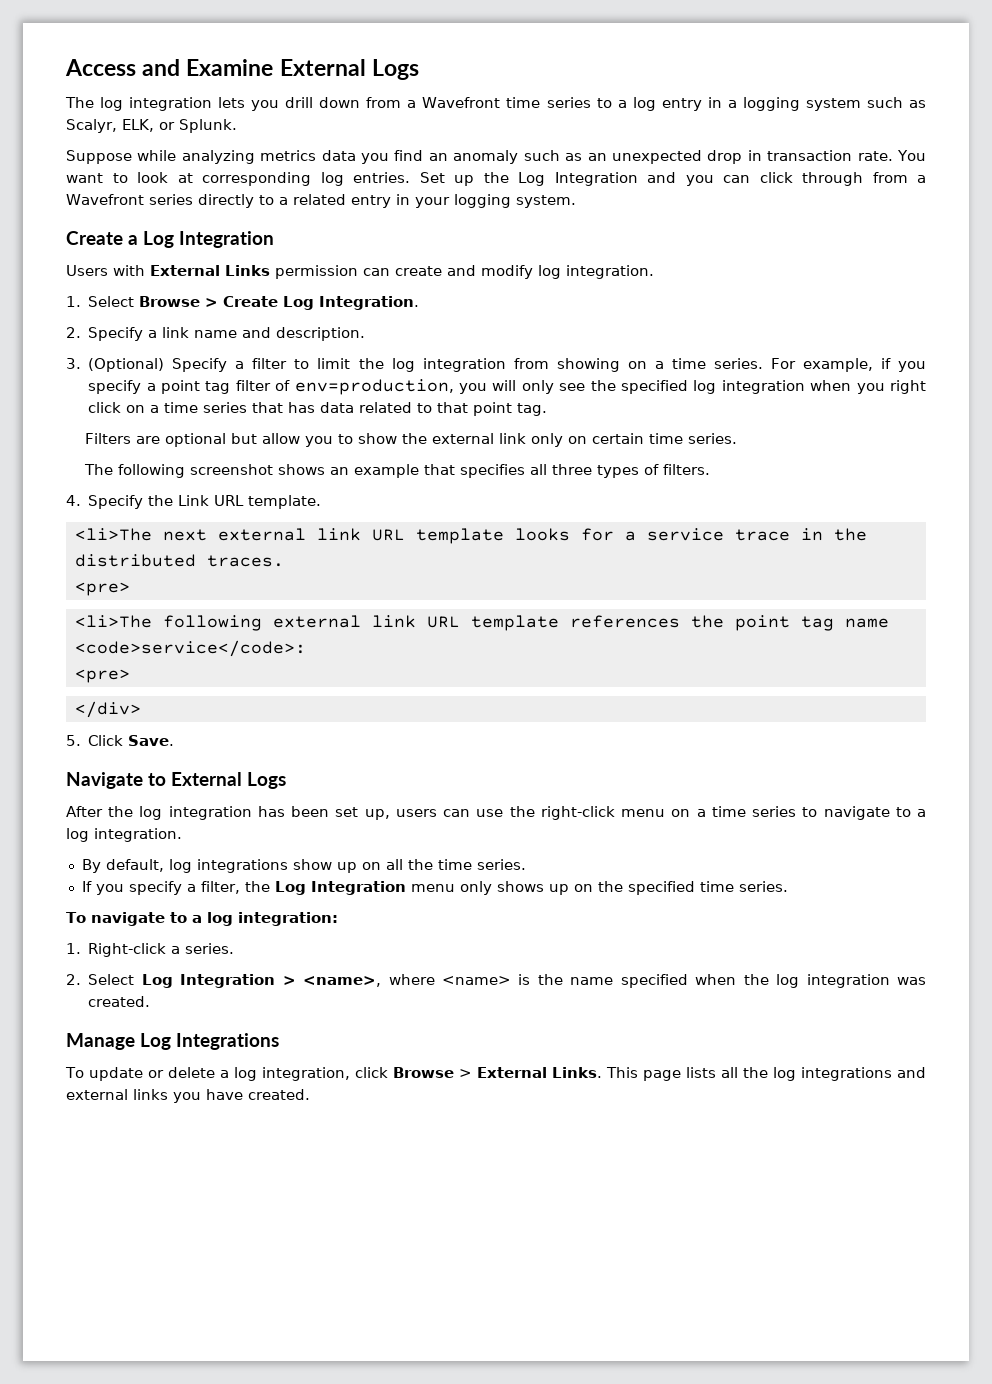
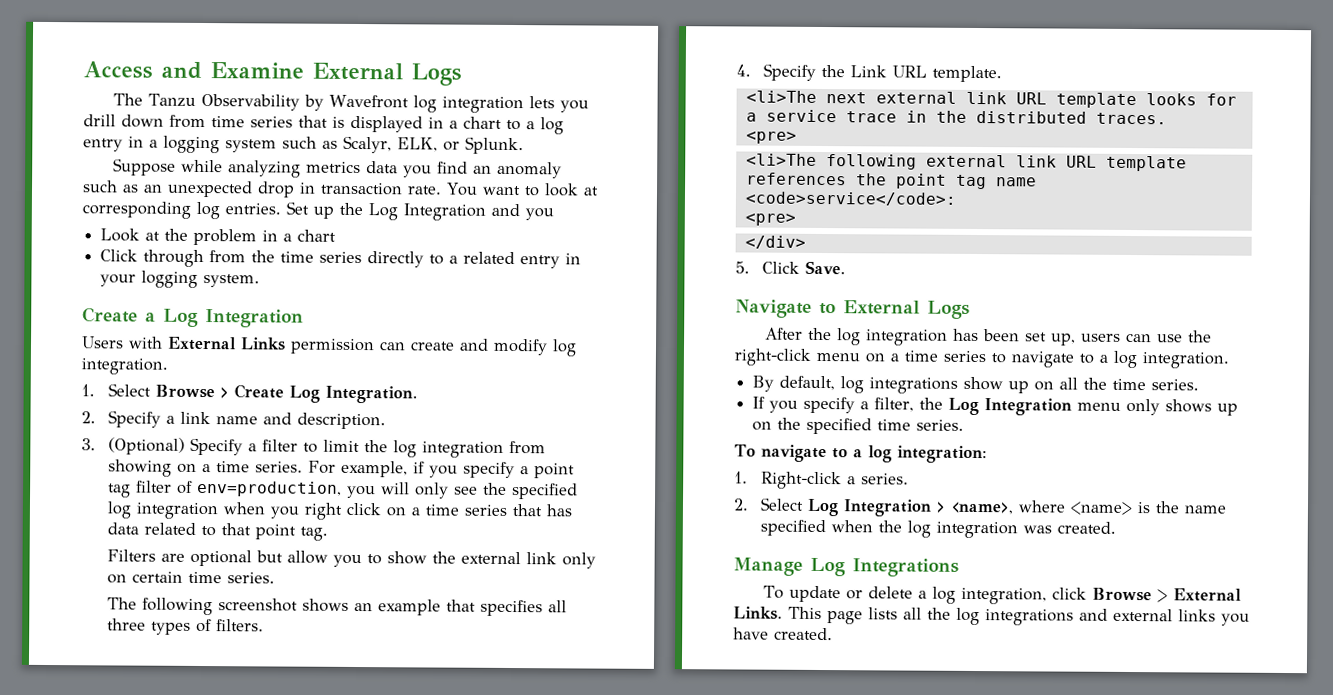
(94, 102) none -> [148,93,410,111] Tanzu Observability by Wavefront
[407,97,591,108] a Wavefront time series -> [211,115,502,133] time series that is displayed in a chart
[723,172,926,186] [66,194,144,205] can click through from a Wavefront -> [100,228,337,246] [100,249,315,268] // Look at the problem in a chart // Click through from the time

